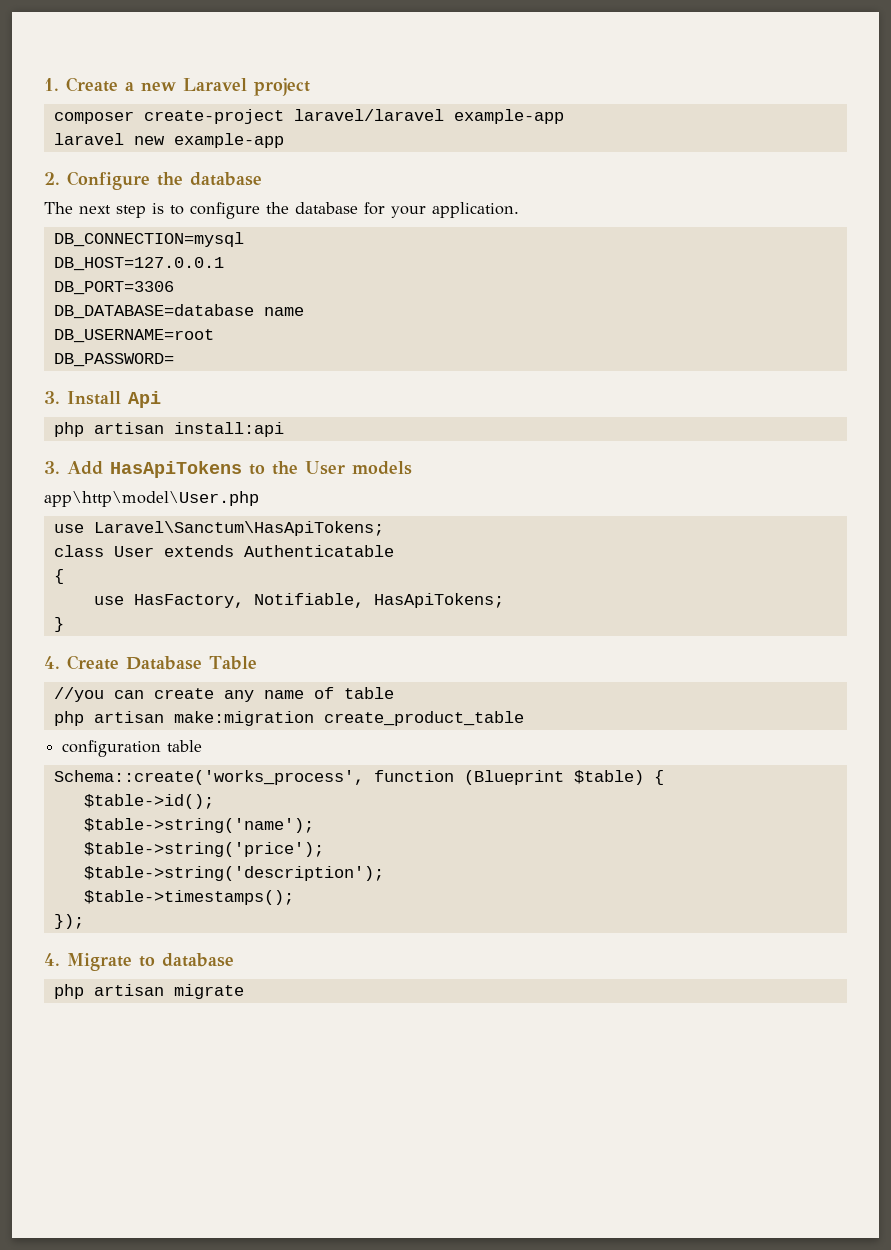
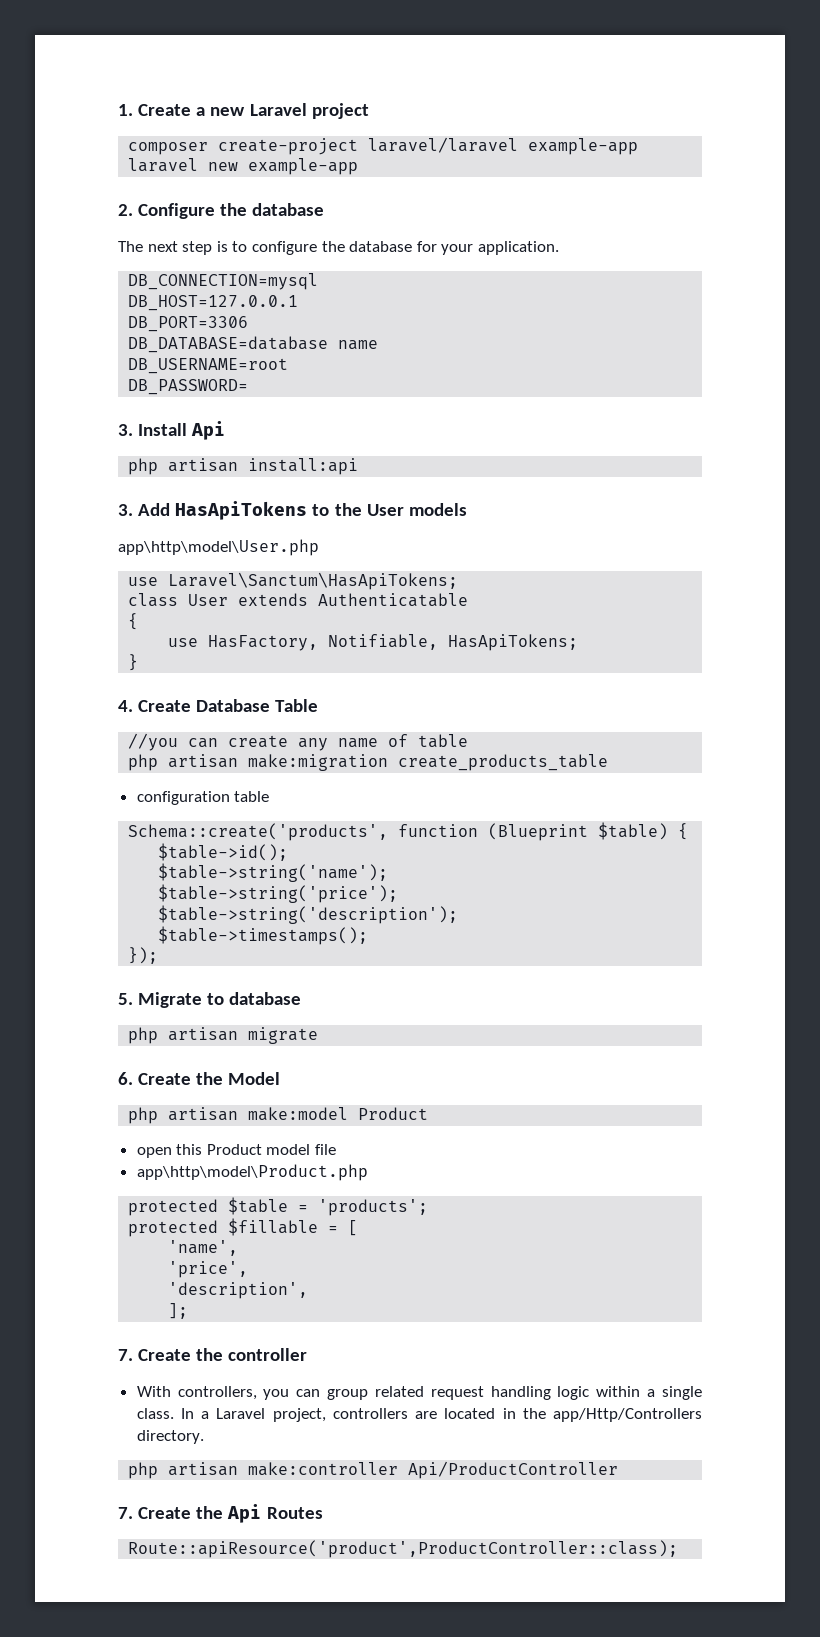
[323,711,524,726] create_product_table -> [398,754,609,771] create_products_table
[53,770,364,785] Schema::create('works_process', -> [128,823,389,841] Schema::create('products',
[44,953,60,966] 4. -> [118,993,133,1005] 5.
(244, 991) none -> [118,1072,281,1085] [128,1107,429,1124] [136,1144,337,1158] [136,1164,368,1181] [128,1197,429,1216] [128,1218,359,1237] [168,1240,239,1256] [168,1261,249,1278] [168,1282,309,1299] [168,1303,189,1319] [118,1348,308,1361] [136,1386,702,1400] [136,1408,703,1422] [136,1430,204,1444] [128,1461,619,1479] [118,1504,323,1523] [128,1540,679,1558] // 6. Create the Model // php artisan make:model Product // open this Product model file // app\http\model\Product.php // protected $table = 'products'; // protected $fillable = [ // 'name', // 'price', // 'description', // ]; // 7. Create the controller // With controllers, you can group related request handling logic within a single class. In a Laravel project, controllers are located in the app/Http/Controllers directory. // php artisan make:controller Api/ProductController // 7. Create the Api Routes // Route::apiResource('product',ProductController::class);

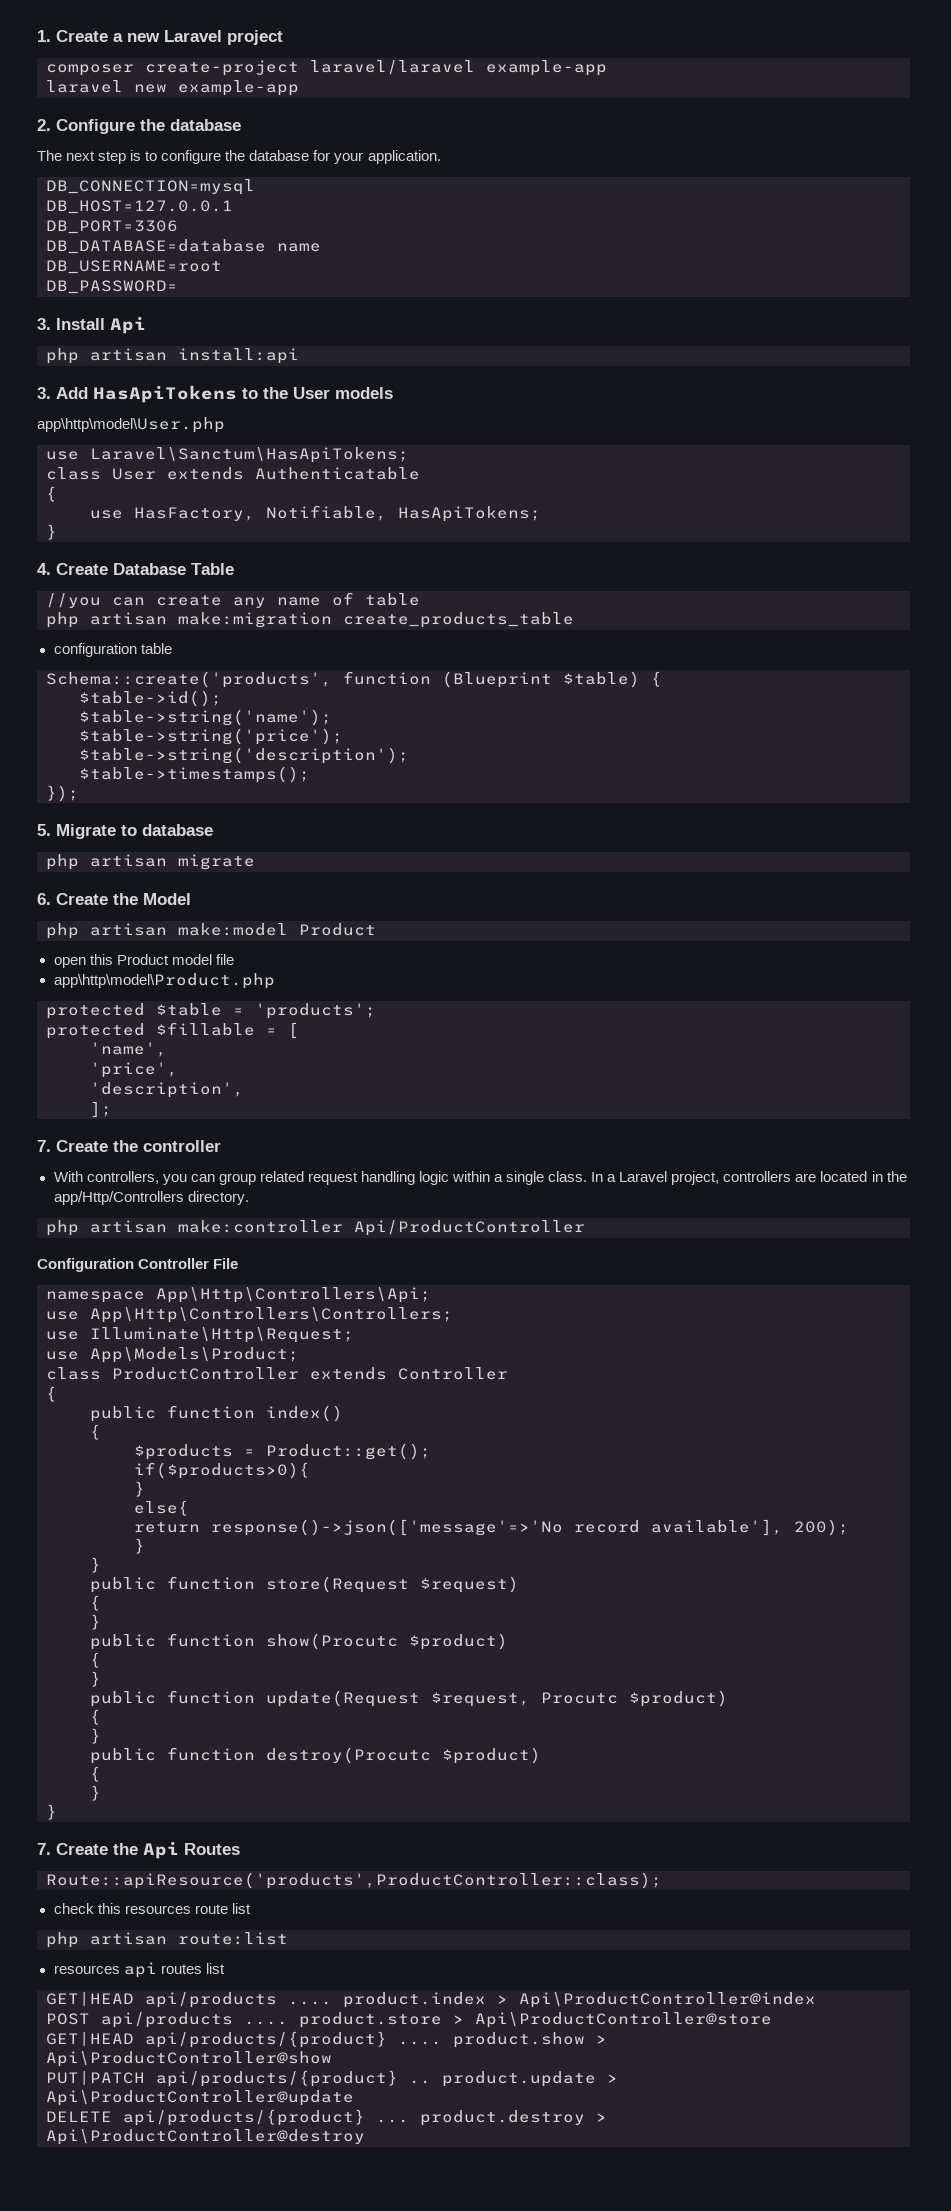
(619, 1470) none -> [37,1258,239,1272] [46,1287,431,1303] [46,1307,453,1323] [46,1327,354,1343] [46,1347,299,1363] [46,1367,508,1380] [46,1386,57,1402] [90,1405,343,1422] [90,1424,101,1440] [134,1443,431,1460] [134,1462,310,1479] [134,1481,145,1497] [134,1500,189,1516] [134,1519,849,1536] [134,1538,145,1554] [90,1557,101,1573] [90,1576,519,1593] [90,1595,101,1611] [90,1614,101,1630] [90,1633,508,1650] [90,1652,101,1668] [90,1671,101,1687] [90,1690,728,1707] [90,1709,101,1725] [90,1728,101,1744] [90,1747,541,1764] [90,1766,101,1782] [90,1785,101,1801] [46,1804,57,1820] // Configuration Controller File // namespace App\Http\Controllers\Api; // use App\Http\Controllers\Controllers; // use Illuminate\Http\Request; // use App\Models\Product; // class ProductController extends Controller // { // public function index() // { // $products = Product::get(); // if($products>0){ // } // else{ // return response()->json(['message'=>'No record available'], 200); // } // } // public function store(Request $request) // { // } // public function show(Procutc $product) // { // } // public function update(Request $request, Procutc $product) // { // } // public function destroy(Procutc $product) // { // } // }
[128,1540,679,1558] Route::apiResource('product',ProductController::class); -> [46,1872,662,1889] [53,1903,251,1914] [46,1932,288,1948] [53,1962,225,1978] [46,1992,816,2008] [46,2012,772,2028] [46,2031,607,2048] [46,2051,332,2067] [46,2070,618,2087] [46,2090,354,2106] [46,2109,607,2126] [46,2129,365,2145] Route::apiResource('products',ProductController::class); // check this resources route list // php artisan route:list // resources api routes list // GET|HEAD api/products .... product.index > Api\ProductController@index // POST api/products .... product.store > Api\ProductController@store // GET|HEAD api/products/{product} .... product.show > Api\ProductController@show // PUT|PATCH api/products/{product} .. product.update > Api\ProductController@update // DELETE api/products/{product} ... product.destroy > Api\ProductController@destroy

